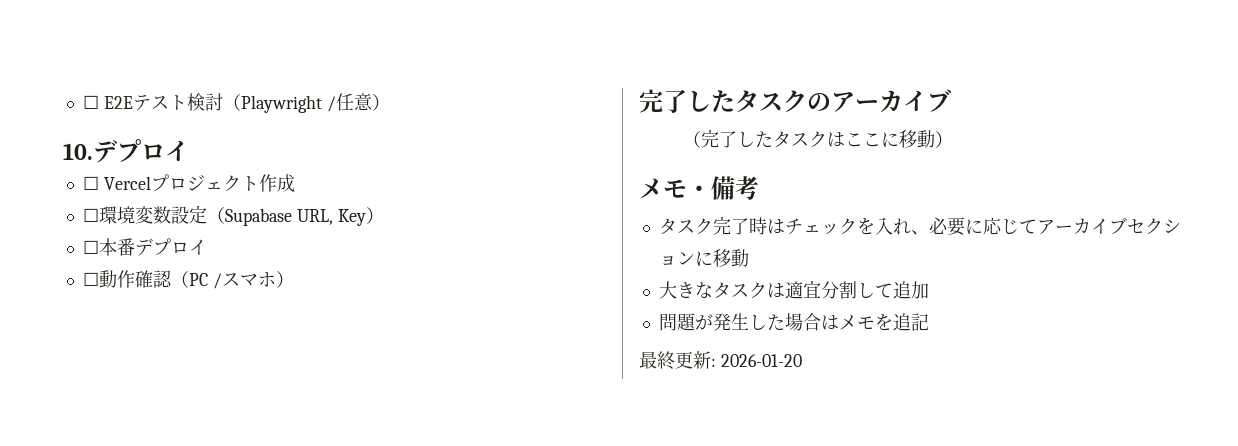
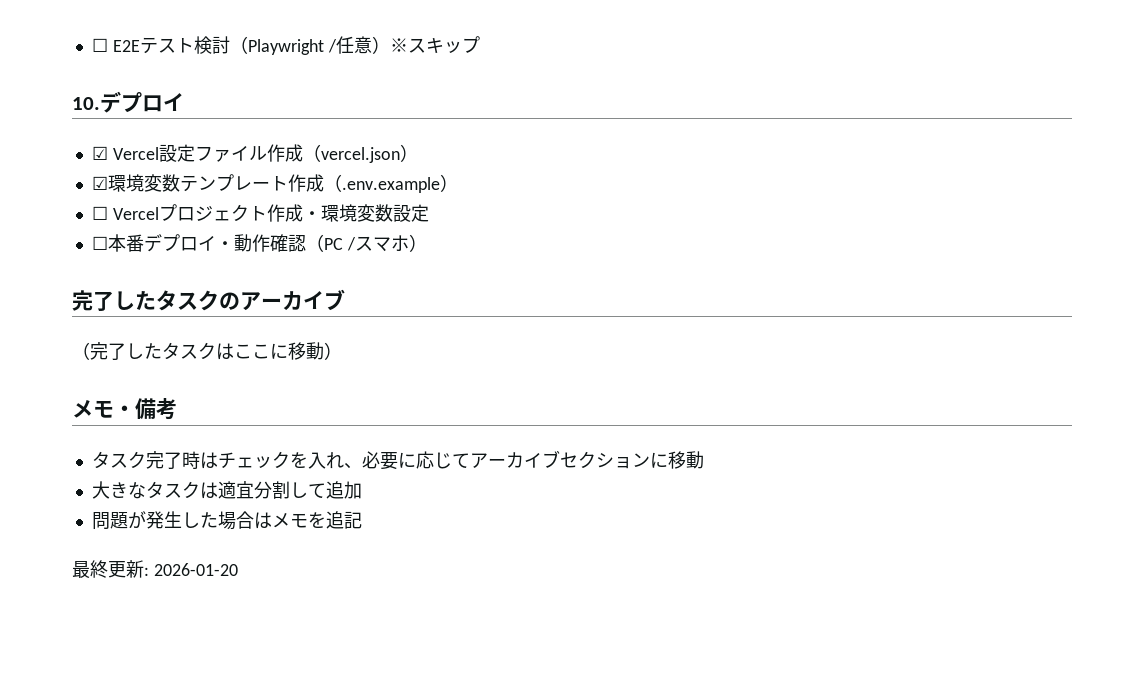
(390, 102) none -> [389,36,480,53] ※スキップ
(189, 151) none -> [91,144,418,163] [91,174,458,193] // ☑ Vercel設定ファイル作成（vercel.json） // ☑環境変数テンプレート作成（.env.example）
[82,208,99,222] // ☐ -> [302,211,321,220] ・
[206,207,384,226] （Supabase URL, Key） -> (429, 213) none
[82,272,99,286] // ☐ -> [215,241,234,250] ・

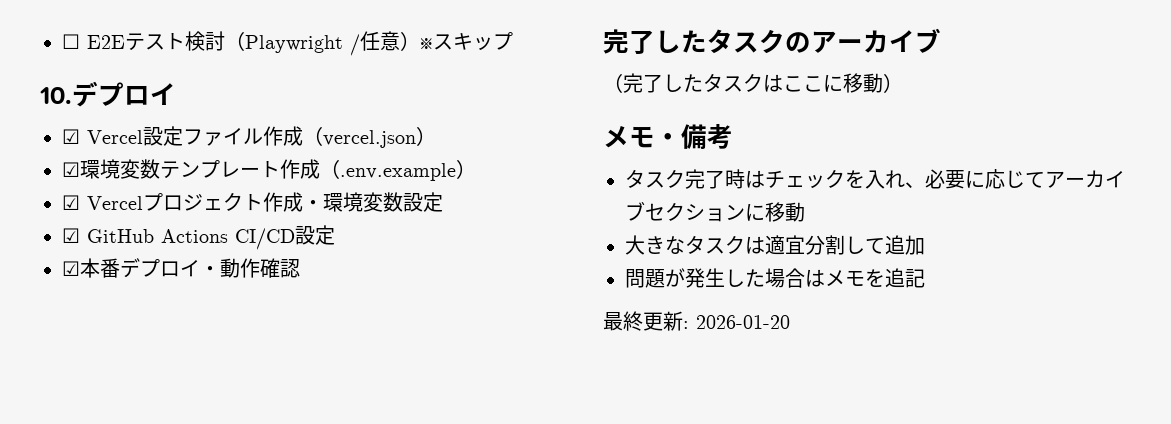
[91,206,108,220] ☐ -> [62,195,80,210] ☑
[91,236,108,250] ☐ -> [62,225,335,250] [62,261,80,276] ☑ GitHub Actions CI/CD設定 // ☑
[305,234,427,252] （PC /スマホ） -> (300, 268) none

